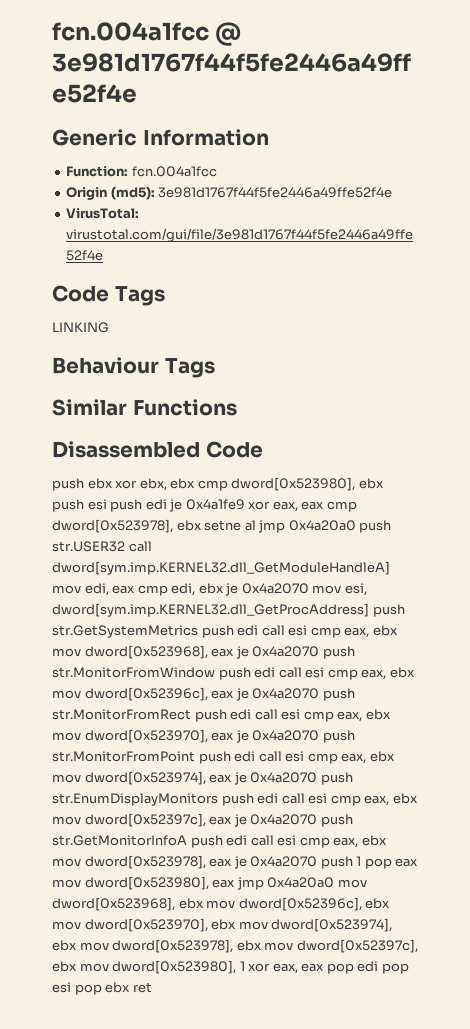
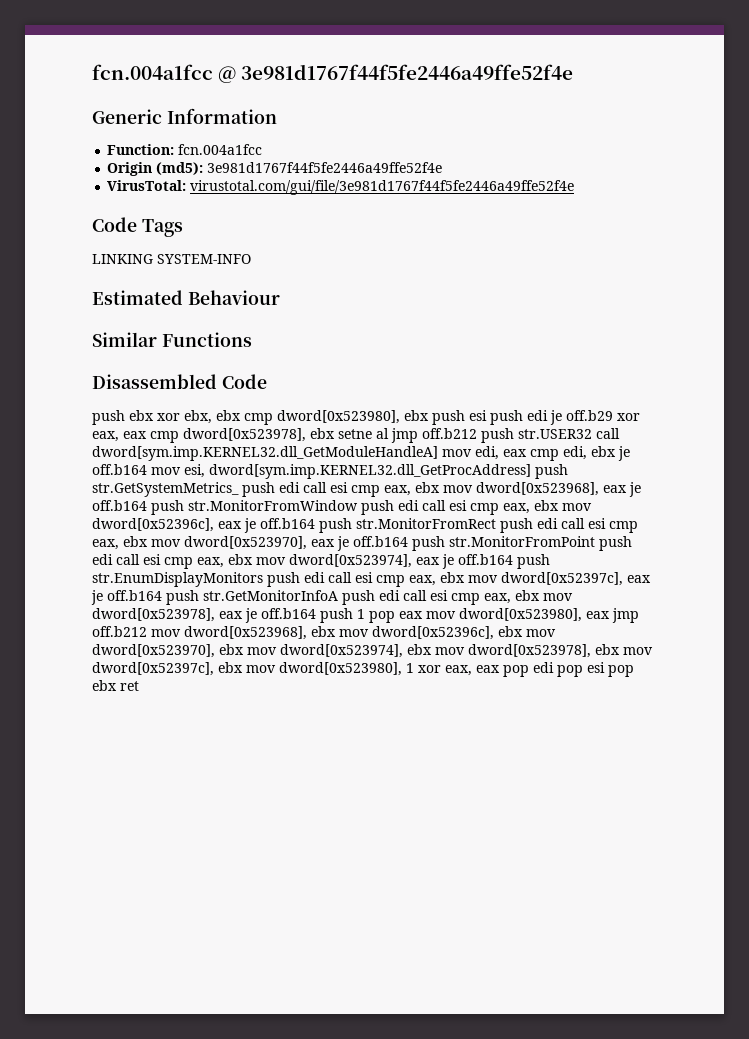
(109, 327) // -> [157,254,251,264] [92,290,183,305] SYSTEM-INFO // Estimated
[164,358,215,378] Tags -> (280, 297) none
[185,499,245,510] 0x4a1fe9 -> [566,410,613,421] off.b29
[288,520,356,531] 0x4a20a0 -> [422,428,477,439] off.b212
[241,583,309,594] 0x4a2070 -> [92,464,147,475] off.b164
[52,625,198,638] str.GetSystemMetrics -> [92,482,239,497] str.GetSystemMetrics_
[252,646,320,657] 0x4a2070 -> [92,500,147,511] off.b164
[252,688,320,699] 0x4a2070 -> [260,518,315,529] off.b164
[252,730,320,741] 0x4a2070 -> [353,536,408,547] off.b164
[250,772,318,783] 0x4a2070 -> [458,554,513,565] off.b164
[250,814,318,825] 0x4a2070 -> [107,590,162,601] off.b164
[250,856,318,867] 0x4a2070 -> [261,608,316,619] off.b164
[267,877,335,888] 0x4a20a0 -> [92,626,147,637] off.b212

